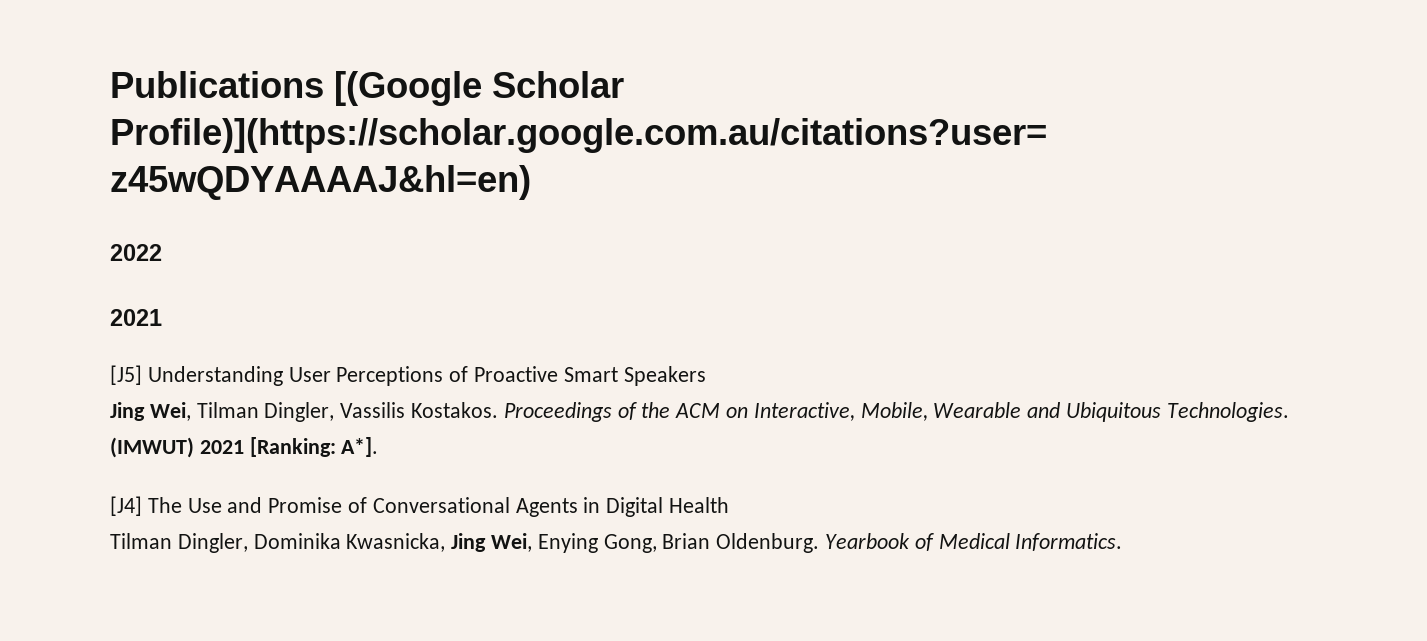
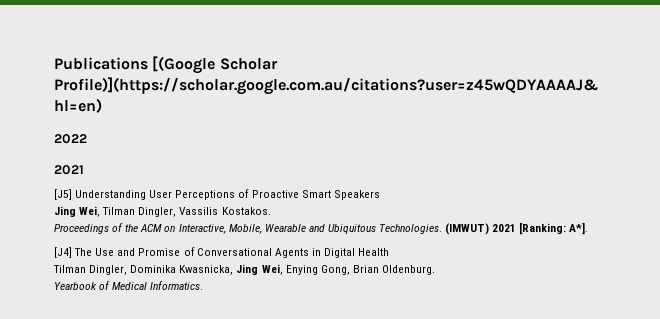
(499, 410) none -> (271, 211) //
(820, 543) none -> (435, 270) //

